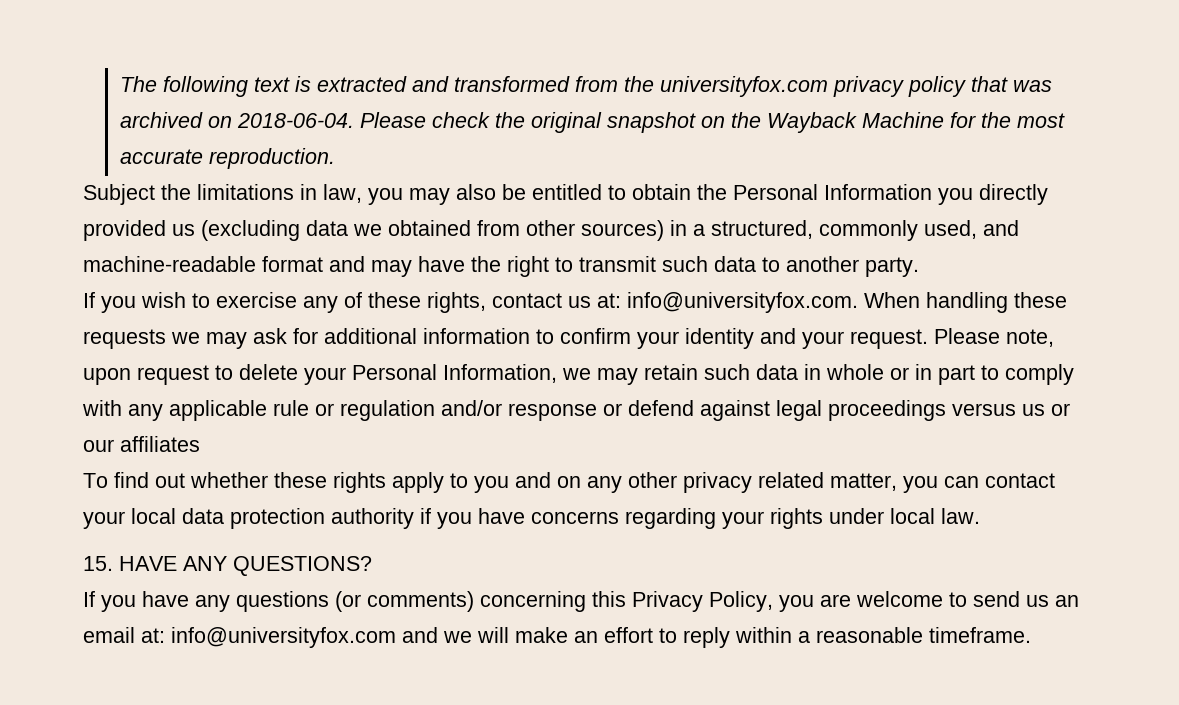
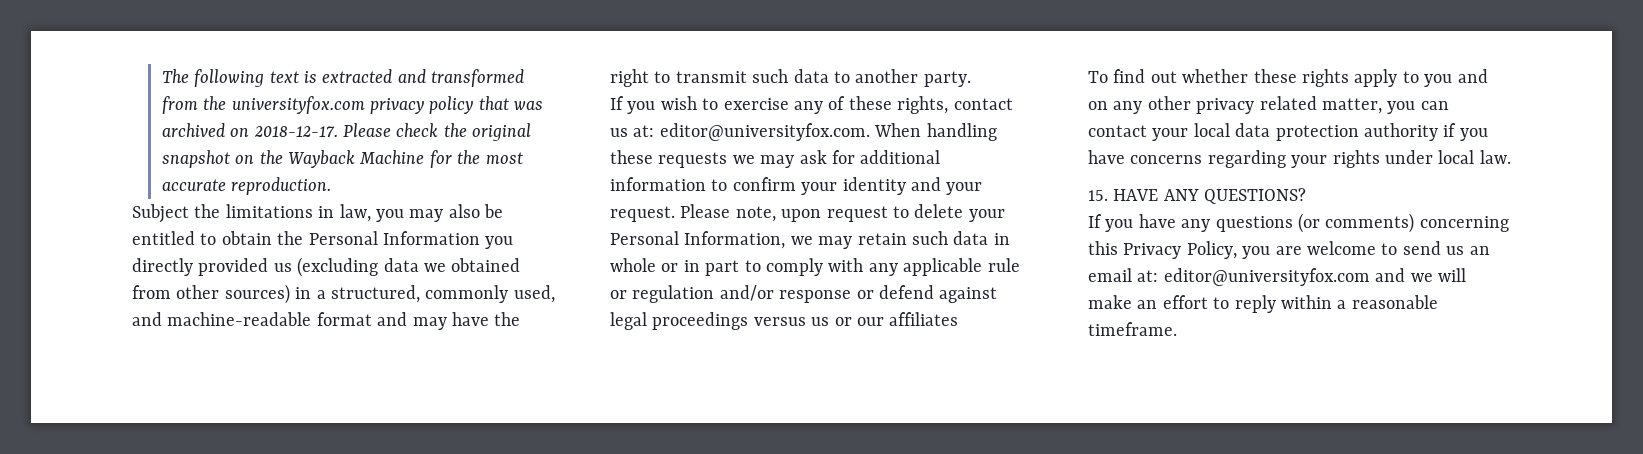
[236,113,354,128] 2018-06-04. -> [253,126,338,137] 2018-12-17.
[627,292,858,313] info@universityfox.com. -> [659,123,870,141] editor@universityfox.com.
[171,627,396,648] info@universityfox.com -> [1163,268,1370,286] editor@universityfox.com

